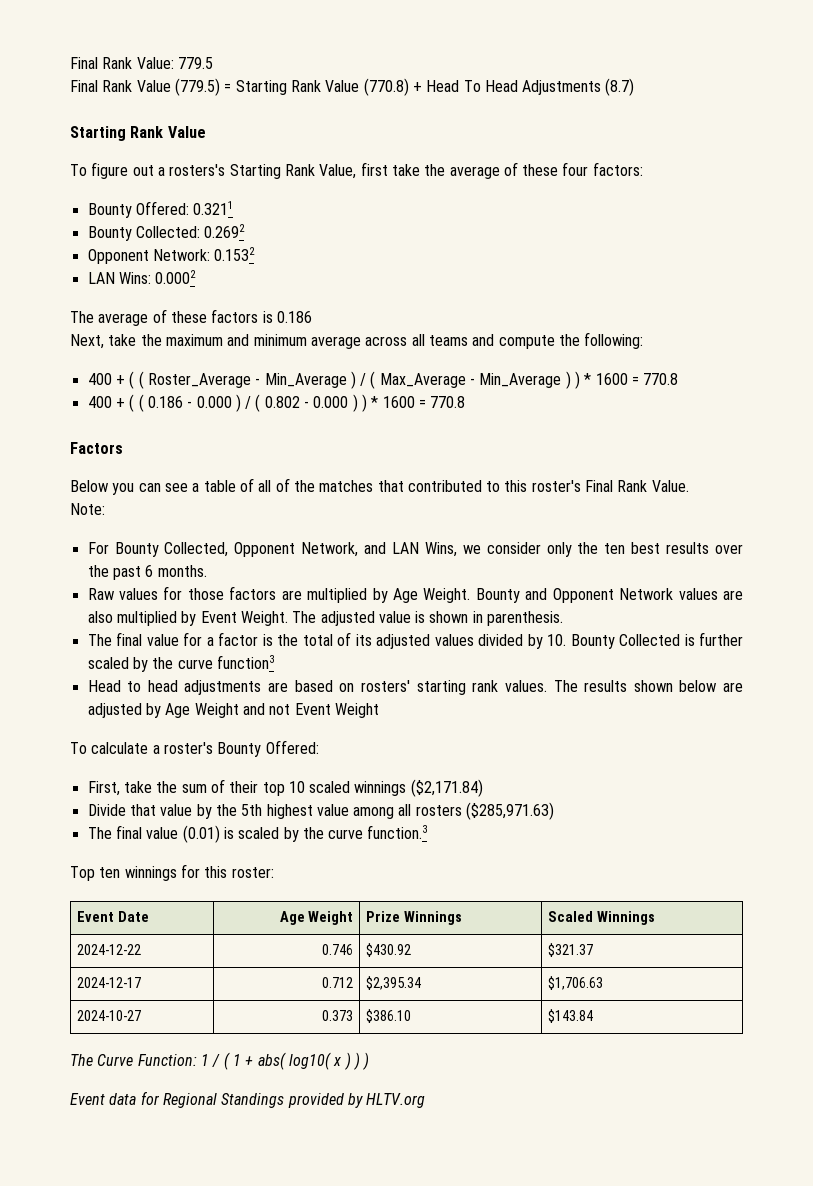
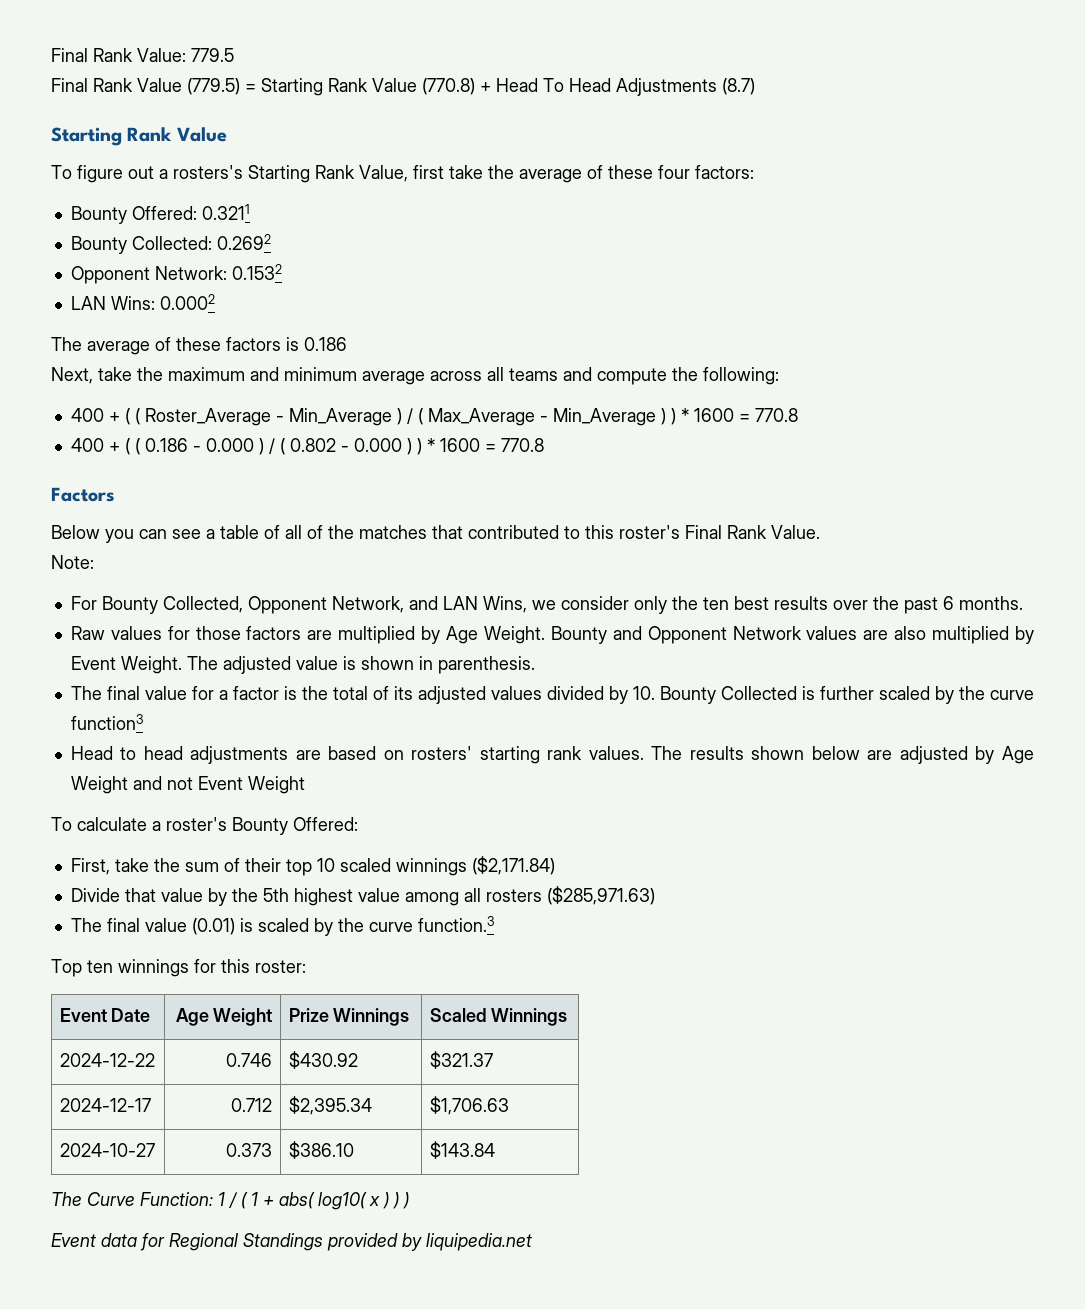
[366,1093,426,1108] HLTV.org -> [426,1233,532,1251] liquipedia.net

